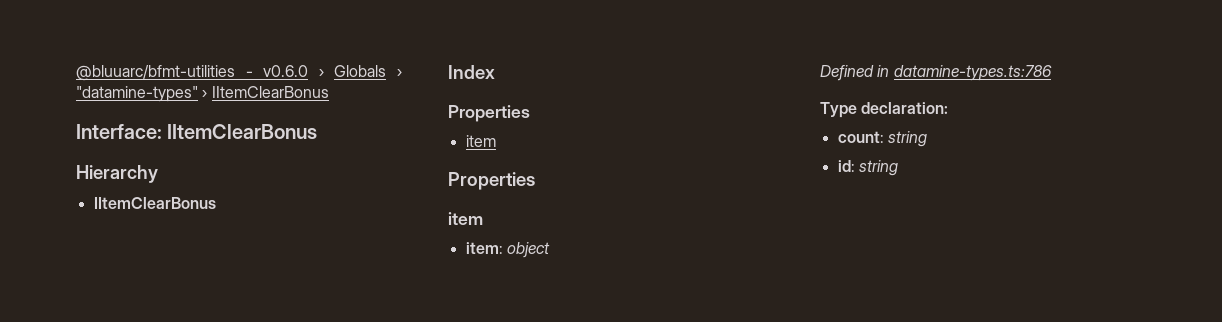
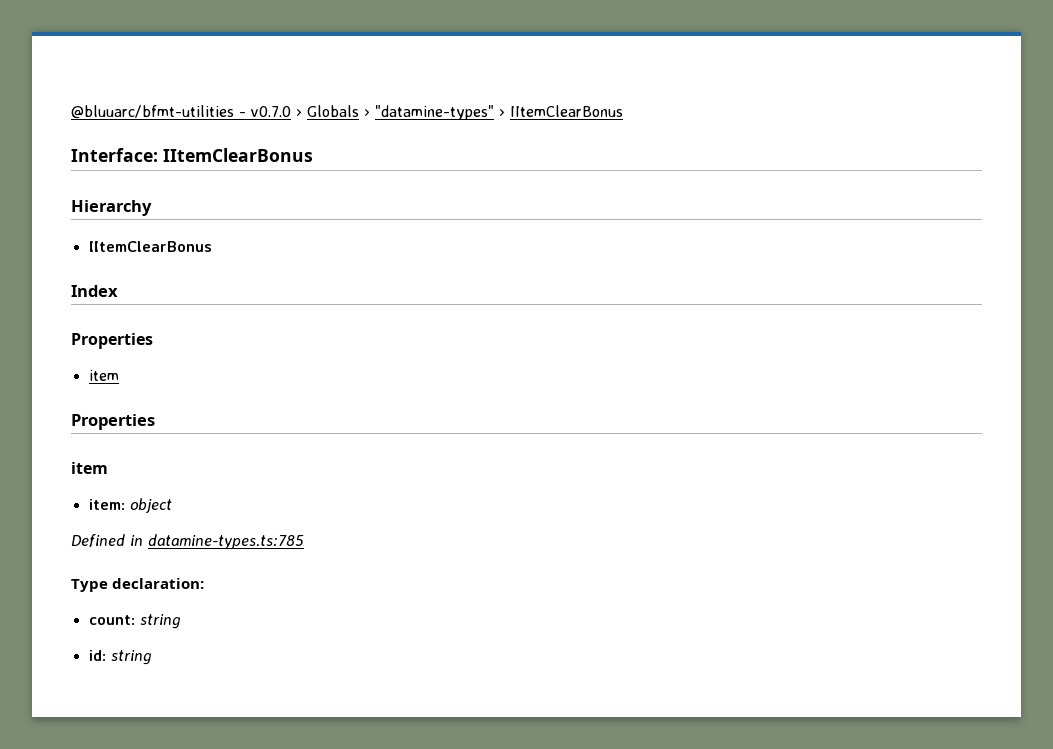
[263,65,309,77] v0.6.0 -> [251,106,291,117] v0.7.0
[893,65,1052,81] datamine-types.ts:786 -> [148,534,304,549] datamine-types.ts:785

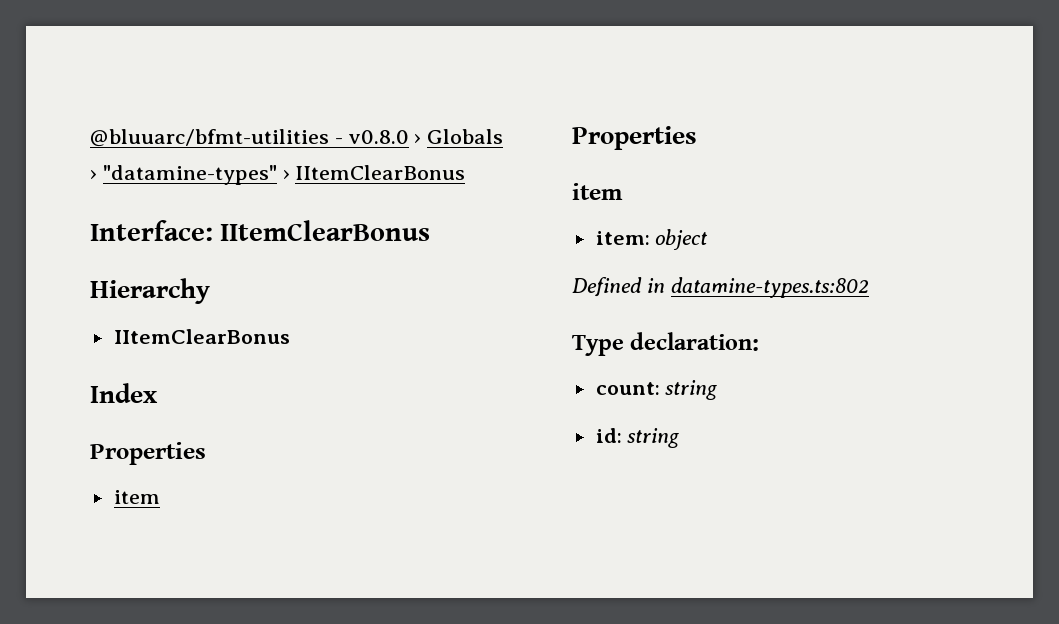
[251,106,291,117] v0.7.0 -> [348,130,409,144] v0.8.0
[148,534,304,549] datamine-types.ts:785 -> [670,277,869,298] datamine-types.ts:802

